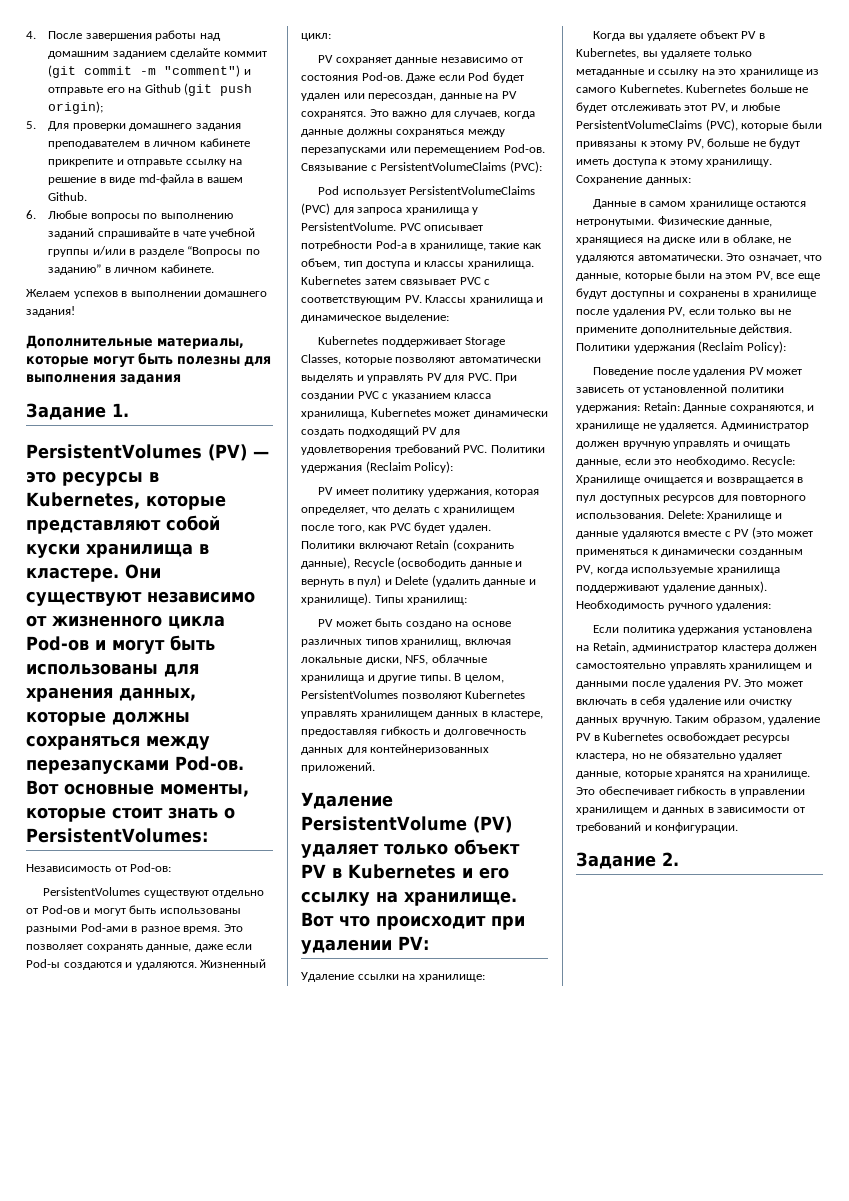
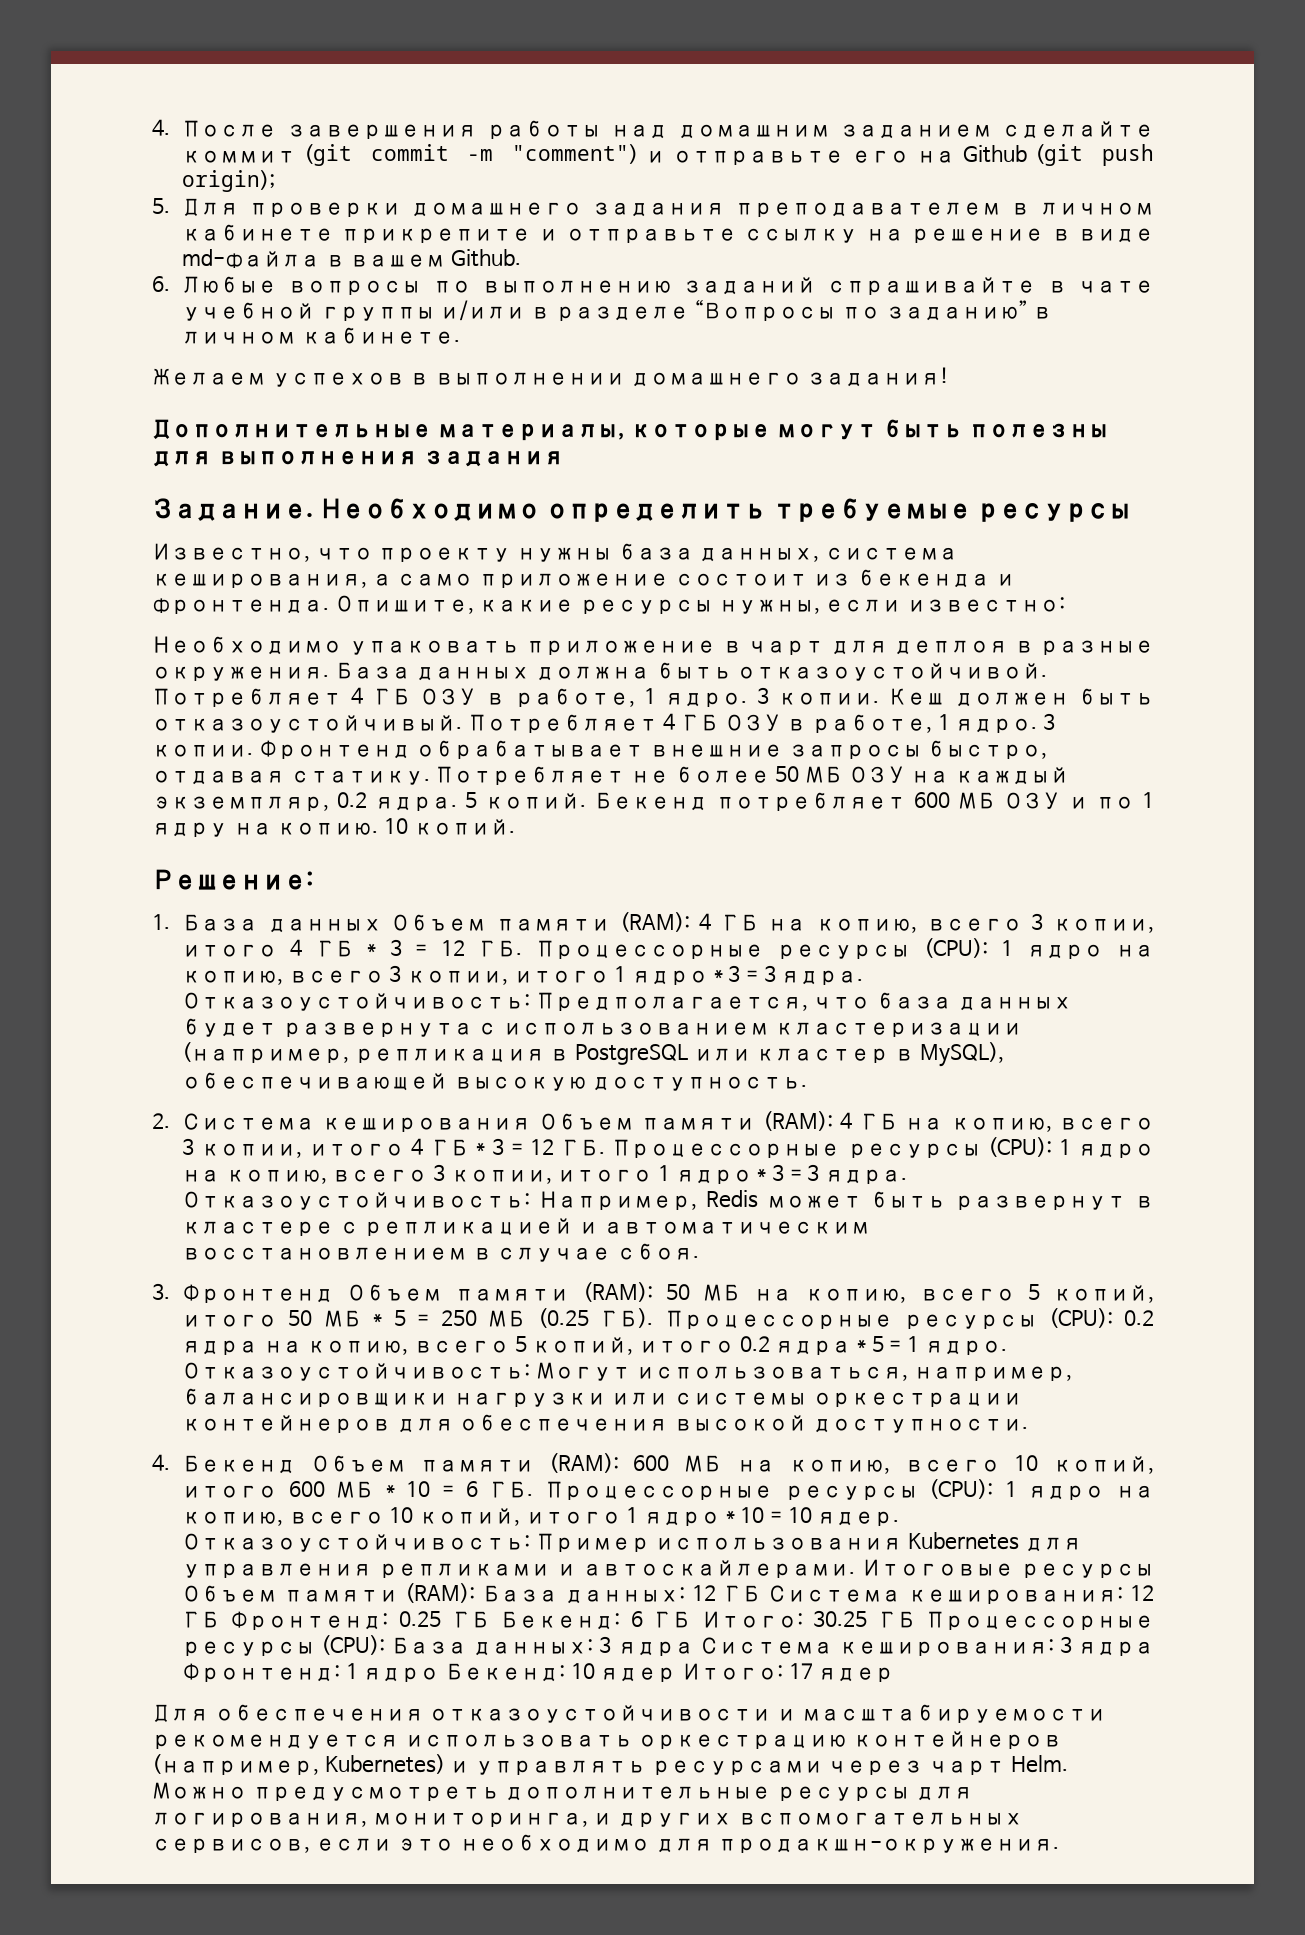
[26,403,129,420] [26,444,269,461] [26,471,159,486] [26,492,226,510] [26,515,220,534] [26,543,209,558] [26,564,161,582] [26,591,255,606] [26,615,225,629] [26,635,215,654] [26,663,199,677] [26,687,196,702] [26,711,190,726] [26,735,210,750] [26,756,244,774] [26,780,249,797] [26,807,235,822] [26,828,208,843] [26,863,172,872] [43,887,265,898] [26,905,241,916] [26,923,243,934] [26,944,253,952] [26,959,267,970] [301,33,331,41] [318,55,524,65] [301,72,524,83] [301,91,517,101] [301,109,535,119] [301,129,505,137] [301,144,545,155] [301,161,542,173] [318,186,536,197] [301,203,479,215] [301,222,484,231] [301,240,541,251] [301,258,534,269] [301,276,491,285] [301,295,544,305] [301,315,449,323] [318,336,506,347] [301,354,541,365] [301,373,518,383] [301,391,492,401] [301,408,548,419] [301,426,460,437] [301,444,545,455] [301,461,454,473] [318,487,540,497] [301,507,516,515] [301,522,491,533] [301,539,514,551] [301,557,523,569] [301,575,536,587] [301,593,468,605] [318,618,511,629] [301,639,511,647] [301,654,487,665] [301,673,504,683] [301,690,526,699] [301,711,544,719] [301,726,526,737] [301,744,490,755] [301,762,375,773] [301,792,393,809] [301,816,512,833] [301,839,520,858] [301,864,509,879] [301,891,517,906] [301,912,525,930] [301,936,429,954] [301,972,485,982] [593,30,765,41] [576,48,752,59] [576,69,820,77] [576,84,809,93] [576,102,780,113] [576,119,822,131] [576,138,801,149] [576,159,773,167] [576,175,691,185] [593,199,807,209] [576,216,773,227] [576,234,792,245] [576,253,823,263] [576,270,820,281] [576,288,816,299] [576,307,792,317] [576,324,793,335] [576,341,786,353] [593,367,803,377] [576,384,784,395] [576,402,815,413] [576,421,809,431] [576,441,791,449] [576,456,796,467] [576,475,804,485] [576,495,807,503] [576,510,782,521] [576,527,814,539] [576,549,803,557] [576,565,780,575] [576,581,768,593] [576,600,772,611] [593,625,812,635] [576,642,818,653] [576,663,812,671] [576,679,803,689] [576,696,792,707] [576,714,821,725] [576,732,791,743] [576,750,783,761] [576,771,811,779] [576,786,806,797] [576,807,805,815] [576,822,739,833] [576,852,679,869] Задание 1. // PersistentVolumes (PV) — это ресурсы в Kubernetes, которые представляют собой куски хранилища в кластере. Они существуют независимо от жизненного цикла Pod-ов и могут быть использованы для хранения данных, которые должны сохраняться между перезапусками Pod-ов. Вот основные моменты, которые стоит знать о PersistentVolumes: // Независимость от Pod-ов: // PersistentVolumes существуют отдельно от Pod-ов и могут быть использованы разными Pod-ами в разное время. Это позволяет сохранять данные, даже если Pod-ы создаются и удаляются. Жизненный цикл: // PV сохраняет данные независимо от состояния Pod-ов. Даже если Pod будет удален или пересоздан, данные на PV сохранятся. Это важно для случаев, когда данные должны сохраняться между перезапусками или перемещением Pod-ов. Связывание с PersistentVolumeClaims (PVC): // Pod использует PersistentVolumeClaims (PVC) для запроса хранилища у PersistentVolume. PVC описывает потребности Pod-а в хранилище, такие как объем, тип доступа и классы хранилища. Kubernetes затем связывает PVC с соответствующим PV. Классы хранилища и динамическое выделение: // Kubernetes поддерживает Storage Classes, которые позволяют автоматически выделять и управлять PV для PVC. При создании PVC с указанием класса хранилища, Kubernetes может динамически создать подходящий PV для удовлетворения требований PVC. Политики удержания (Reclaim Policy): // PV имеет политику удержания, которая определяет, что делать с хранилищем после того, как PVC будет удален. Политики включают Retain (сохранить данные), Recycle (освободить данные и вернуть в пул) и Delete (удалить данные и хранилище). Типы хранилищ: // PV может быть создано на основе различных типов хранилищ, включая локальные диски, NFS, облачные хранилища и другие типы. В целом, PersistentVolumes позволяют Kubernetes управлять хранилищем данных в кластере, предоставляя гибкость и долговечность данных для контейнеризованных приложений. // Удаление PersistentVolume (PV) удаляет только объект PV в Kubernetes и его ссылку на хранилище. Вот что происходит при удалении PV: // Удаление ссылки на хранилище: // Когда вы удаляете объект PV в Kubernetes, вы удаляете только метаданные и ссылку на это хранилище из самого Kubernetes. Kubernetes больше не будет отслеживать этот PV, и любые PersistentVolumeClaims (PVC), которые были привязаны к этому PV, больше не будут иметь доступа к этому хранилищу. Сохранение данных: // Данные в самом хранилище остаются нетронутыми. Физические данные, хранящиеся на диске или в облаке, не удаляются автоматически. Это означает, что данные, которые были на этом PV, все еще будут доступны и сохранены в хранилище после удаления PV, если только вы не примените дополнительные действия. Политики удержания (Reclaim Policy): // Поведение после удаления PV может зависеть от установленной политики удержания: Retain: Данные сохраняются, и хранилище не удаляется. Администратор должен вручную управлять и очищать данные, если это необходимо. Recycle: Хранилище очищается и возвращается в пул доступных ресурсов для повторного использования. Delete: Хранилище и данные удаляются вместе с PV (это может применяться к динамически созданным PV, когда используемые хранилища поддерживают удаление данных). Необходимость ручного удаления: // Если политика удержания установлена на Retain, администратор кластера должен самостоятельно управлять хранилищем и данными после удаления PV. Это может включать в себя удаление или очистку данных вручную. Таким образом, удаление PV в Kubernetes освобождает ресурсы кластера, но не обязательно удаляет данные, которые хранятся на хранилище. Это обеспечивает гибкость в управлении хранилищем и данных в зависимости от требований и конфигурации. // Задание 2. -> [152,498,1132,522] [152,543,959,562] [152,569,1015,588] [152,595,1066,614] [152,636,1154,655] [152,662,1048,681] [152,687,1154,707] [152,713,1056,733] [152,740,1048,759] [152,766,1070,785] [152,792,1154,811] [152,818,515,837] [152,869,313,890] [152,912,1154,933] [181,938,1154,959] [181,965,864,985] [181,992,1072,1011] [181,1018,1022,1037] [181,1042,1004,1067] [181,1072,808,1091] [152,1111,1155,1132] [181,1137,1155,1158] [181,1164,908,1184] [181,1190,1154,1210] [181,1218,870,1236] [181,1243,700,1262] [152,1282,1154,1303] [181,1308,1154,1329] [181,1336,1007,1355] [181,1362,1073,1381] [181,1388,1022,1407] [181,1414,1028,1433] [152,1453,1154,1474] [181,1479,1154,1500] [181,1507,900,1526] [181,1532,1082,1552] [181,1559,1154,1578] [181,1583,1154,1604] [181,1610,1154,1630] [181,1635,1154,1656] [181,1663,895,1682] [152,1704,1106,1723] [152,1731,1063,1749] [152,1754,1068,1775] [152,1782,973,1801] [152,1812,1023,1827] [152,1834,1060,1853] Задание. Необходимо определить требуемые ресурсы // Известно, что проекту нужны база данных, система кеширования, а само приложение состоит из бекенда и фронтенда. Опишите, какие ресурсы нужны, если известно: // Необходимо упаковать приложение в чарт для деплоя в разные окружения. База данных должна быть отказоустойчивой. Потребляет 4 ГБ ОЗУ в работе, 1 ядро. 3 копии. Кеш должен быть отказоустойчивый. Потребляет 4 ГБ ОЗУ в работе, 1 ядро. 3 копии. Фронтенд обрабатывает внешние запросы быстро, отдавая статику. Потребляет не более 50 МБ ОЗУ на каждый экземпляр, 0.2 ядра. 5 копий. Бекенд потребляет 600 МБ ОЗУ и по 1 ядру на копию. 10 копий. // Решение: // 1. База данных Объем памяти (RAM): 4 ГБ на копию, всего 3 копии, итого 4 ГБ * 3 = 12 ГБ. Процессорные ресурсы (CPU): 1 ядро на копию, всего 3 копии, итого 1 ядро * 3 = 3 ядра. Отказоустойчивость: Предполагается, что база данных будет развернута с использованием кластеризации (например, репликация в PostgreSQL или кластер в MySQL), обеспечивающей высокую доступность. // 2. Система кеширования Объем памяти (RAM): 4 ГБ на копию, всего 3 копии, итого 4 ГБ * 3 = 12 ГБ. Процессорные ресурсы (CPU): 1 ядро на копию, всего 3 копии, итого 1 ядро * 3 = 3 ядра. Отказоустойчивость: Например, Redis может быть развернут в кластере с репликацией и автоматическим восстановлением в случае сбоя. // 3. Фронтенд Объем памяти (RAM): 50 МБ на копию, всего 5 копий, итого 50 МБ * 5 = 250 МБ (0.25 ГБ). Процессорные ресурсы (CPU): 0.2 ядра на копию, всего 5 копий, итого 0.2 ядра * 5 = 1 ядро. Отказоустойчивость: Могут использоваться, например, балансировщики нагрузки или системы оркестрации контейнеров для обеспечения высокой доступности. // 4. Бекенд Объем памяти (RAM): 600 МБ на копию, всего 10 копий, итого 600 МБ * 10 = 6 ГБ. Процессорные ресурсы (CPU): 1 ядро на копию, всего 10 копий, итого 1 ядро * 10 = 10 ядер. Отказоустойчивость: Пример использования Kubernetes для управления репликами и автоскайлерами. Итоговые ресурсы Объем памяти (RAM): База данных: 12 ГБ Система кеширования: 12 ГБ Фронтенд: 0.25 ГБ Бекенд: 6 ГБ Итого: 30.25 ГБ Процессорные ресурсы (CPU): База данных: 3 ядра Система кеширования: 3 ядра Фронтенд: 1 ядро Бекенд: 10 ядер Итого: 17 ядер // Для обеспечения отказоустойчивости и масштабируемости рекомендуется использовать оркестрацию контейнеров (например, Kubernetes) и управлять ресурсами через чарт Helm. Можно предусмотреть дополнительные ресурсы для логирования, мониторинга, и других вспомогательных сервисов, если это необходимо для продакшн-окружения.

